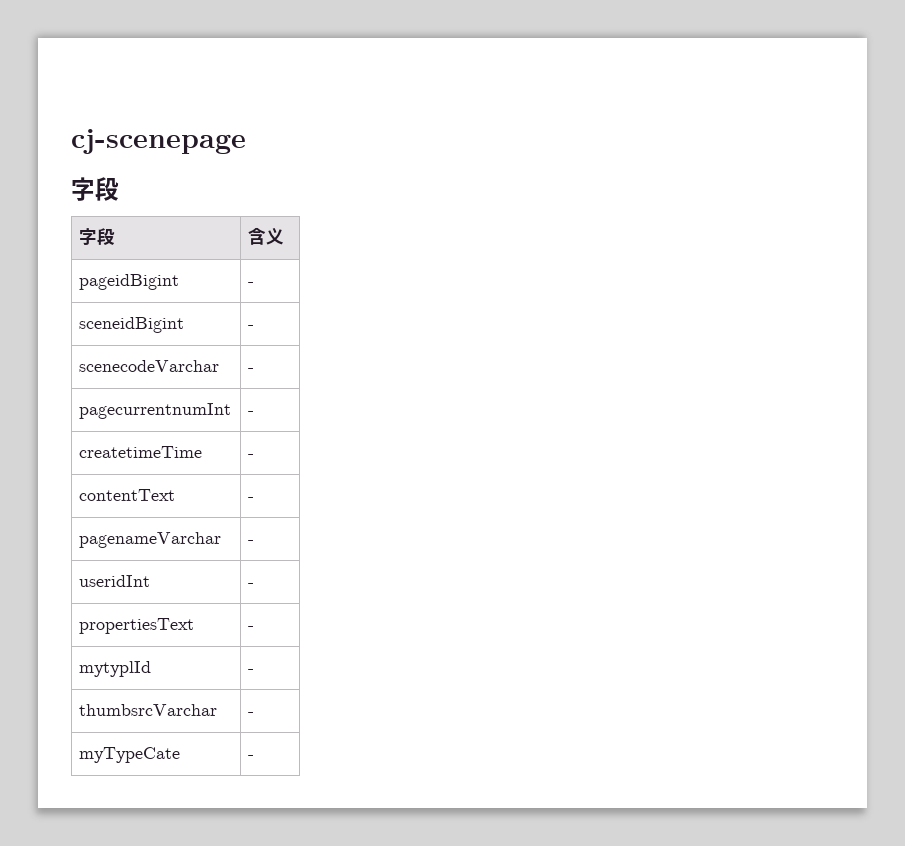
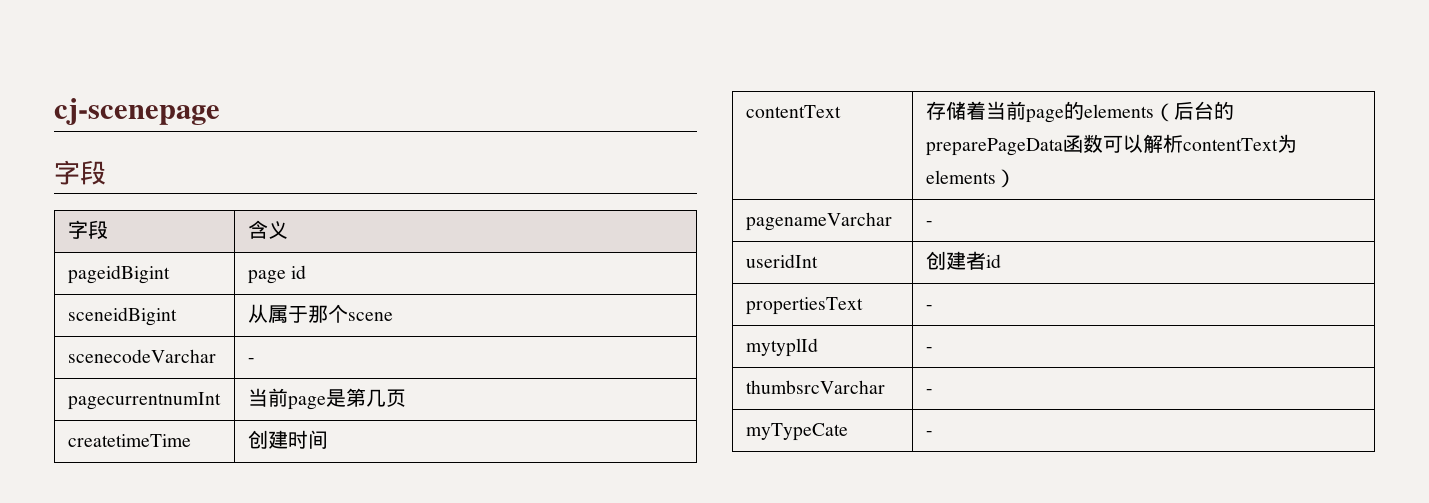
[248,282,255,286] - -> [247,265,307,284] page id
[248,325,255,329] - -> [247,304,393,323] 从属于那个scene
[248,411,255,415] - -> [247,388,406,410] 当前page是第几页
[248,454,255,458] - -> [247,430,328,449] 创建时间
[248,497,255,501] - -> [925,101,1234,123] [925,134,1297,156] [925,169,1016,188] 存储着当前page的elements（后台的preparePageData函数可以解析contentText为elements）
[248,583,255,587] - -> [925,251,1001,270] 创建者id

